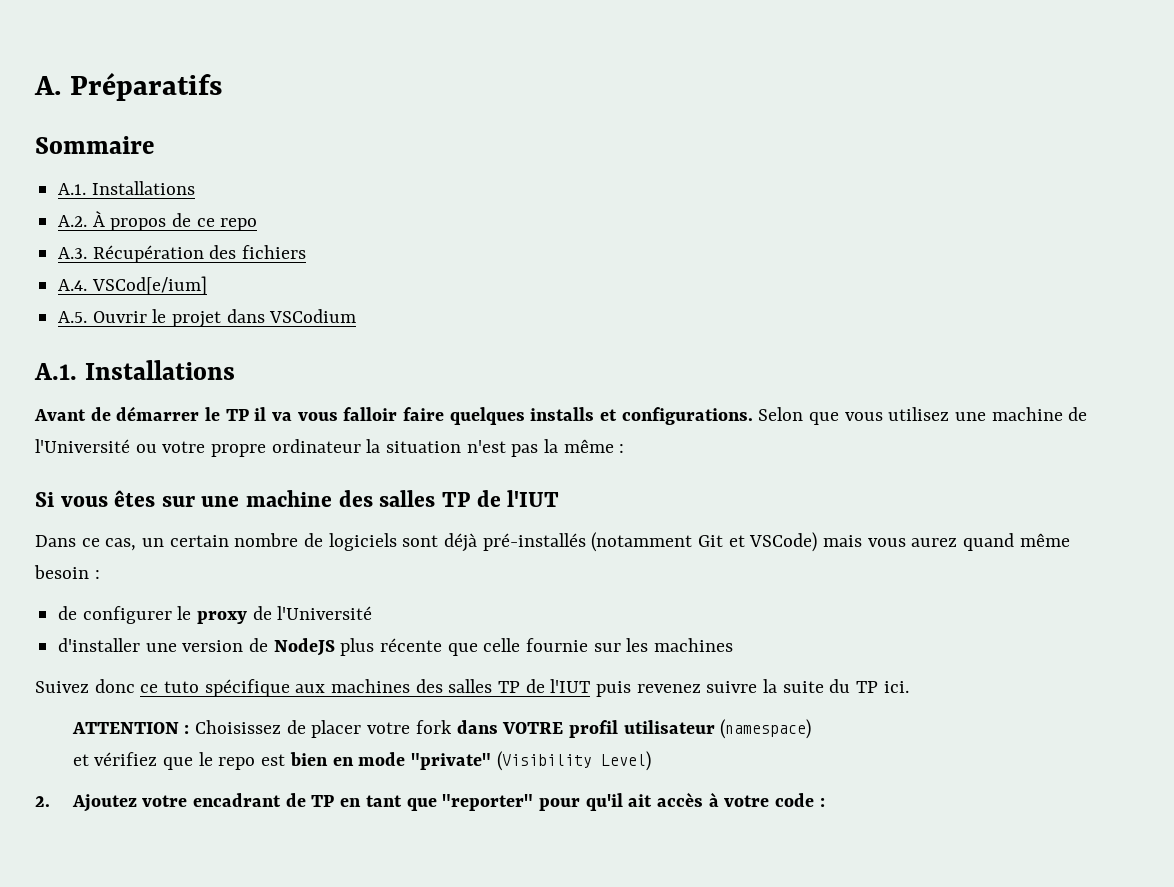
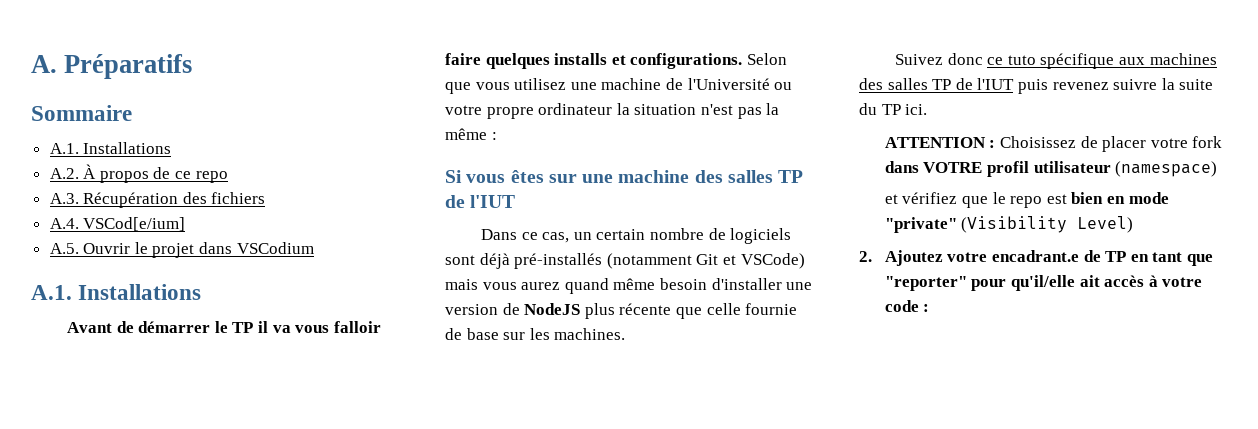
[94,570,100,579] [58,606,373,624] : // de configurer le proxy de l'Université // -> (707, 284) none
(589, 645) none -> [445,328,499,340] de base
[654,638,734,652] machines -> [554,328,626,340] machines.
[193,793,282,807] encadrant -> [992,250,1080,262] encadrant.e
[585,793,623,811] qu'il -> [1011,275,1076,291] qu'il/elle

